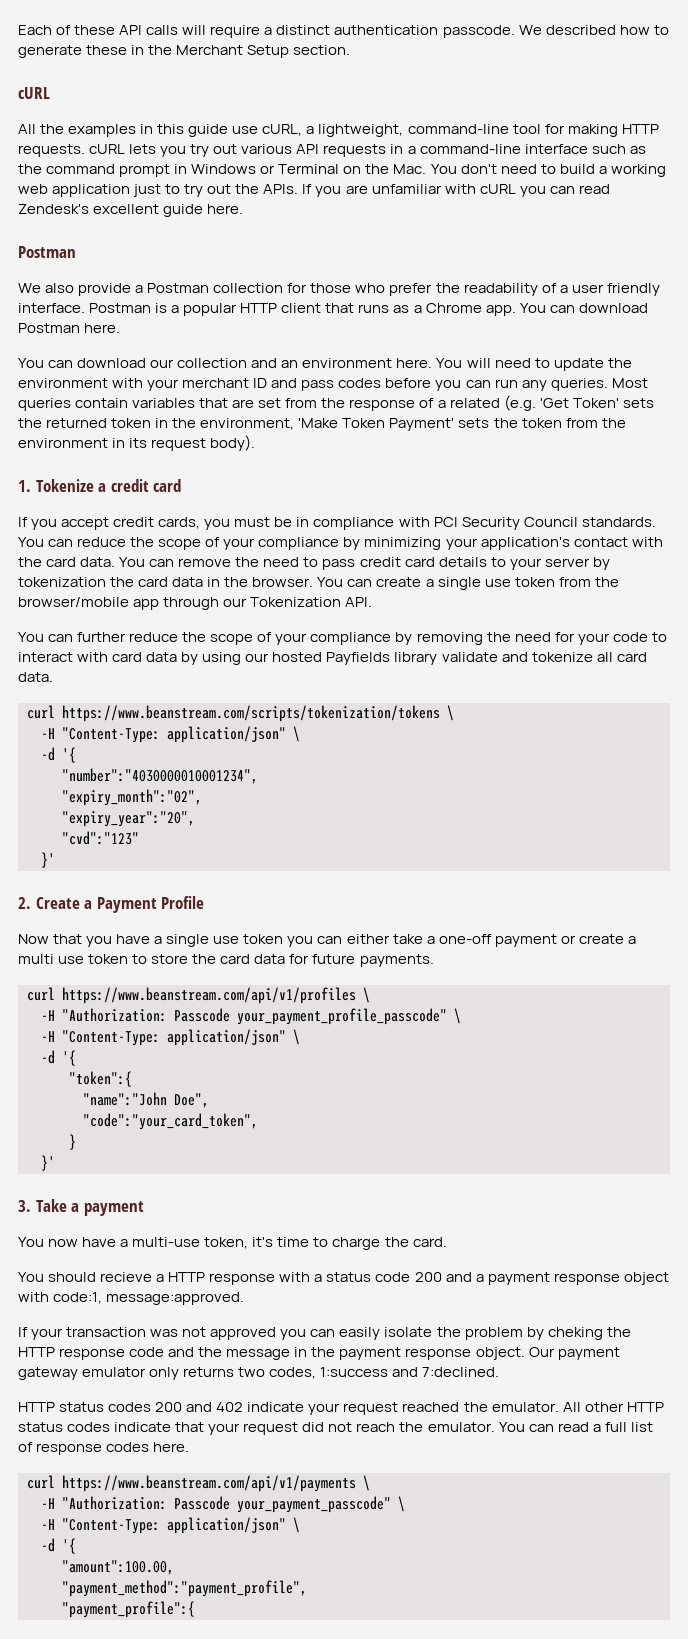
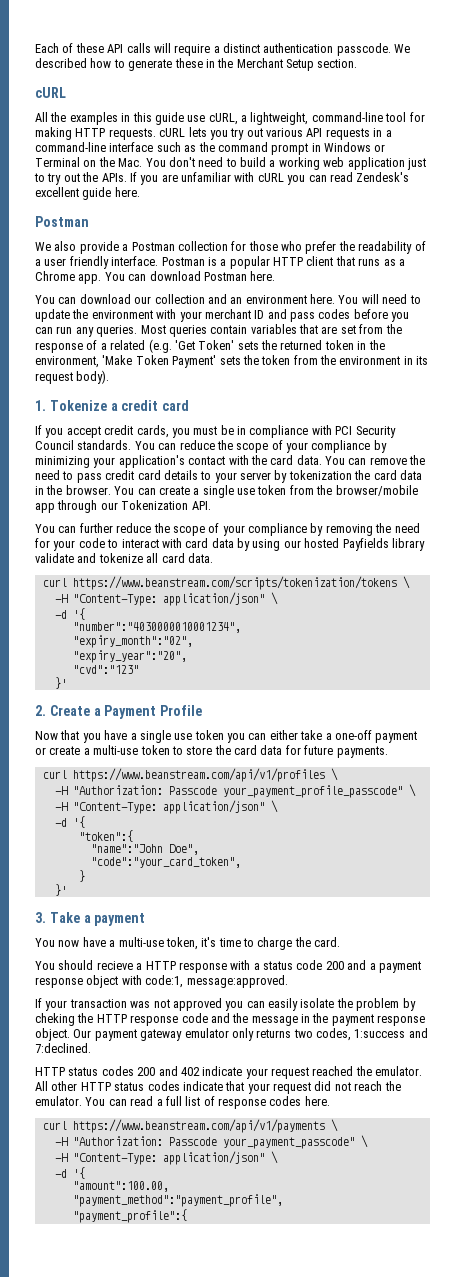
[18,954,85,964] multi use -> [93,745,139,755] multi-use

